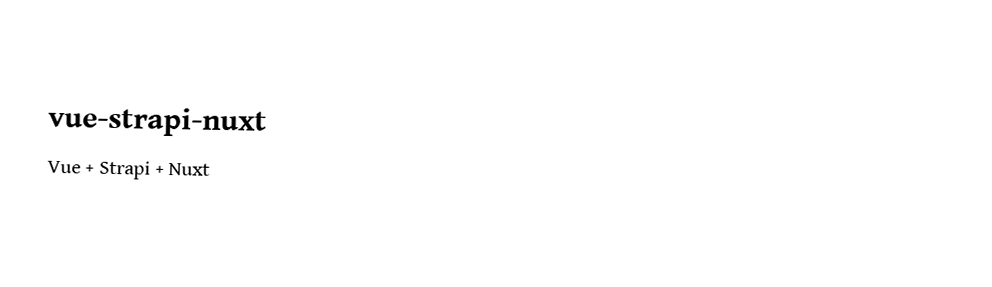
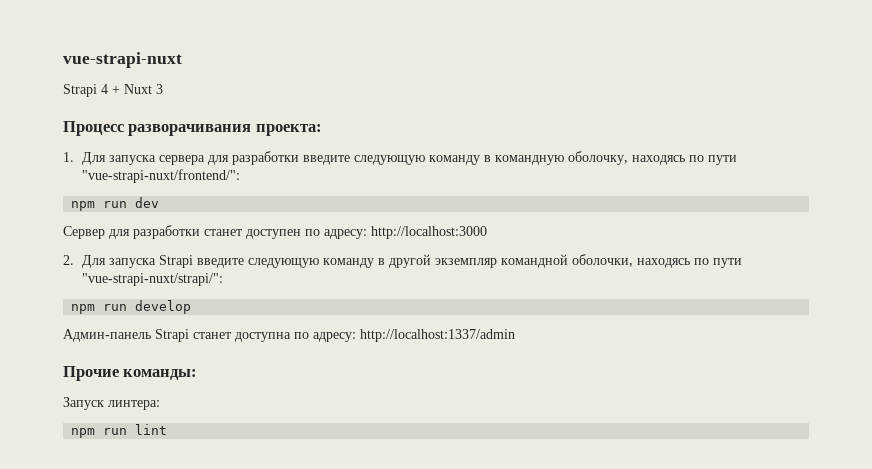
[47,160,211,180] Vue + Strapi + Nuxt -> [63,84,163,97] [63,121,322,136] [63,151,738,165] [82,169,241,183] [71,197,160,211] [63,225,487,239] [63,254,743,268] [82,273,224,286] [71,300,192,314] [63,329,515,342] [63,366,198,381] [63,397,160,410] [71,424,168,438] Strapi 4 + Nuxt 3 // Процесс разворачивания проекта: // 1. Для запуска сервера для разработки введите следующую команду в командную оболочку, находясь по пути "vue-strapi-nuxt/frontend/": // npm run dev // Сервер для разработки станет доступен по адресу: http://localhost:3000 // 2. Для запуска Strapi введите следующую команду в другой экземпляр командной оболочки, находясь по пути "vue-strapi-nuxt/strapi/": // npm run develop // Админ-панель Strapi станет доступна по адресу: http://localhost:1337/admin // Прочие команды: // Запуск линтера: // npm run lint

